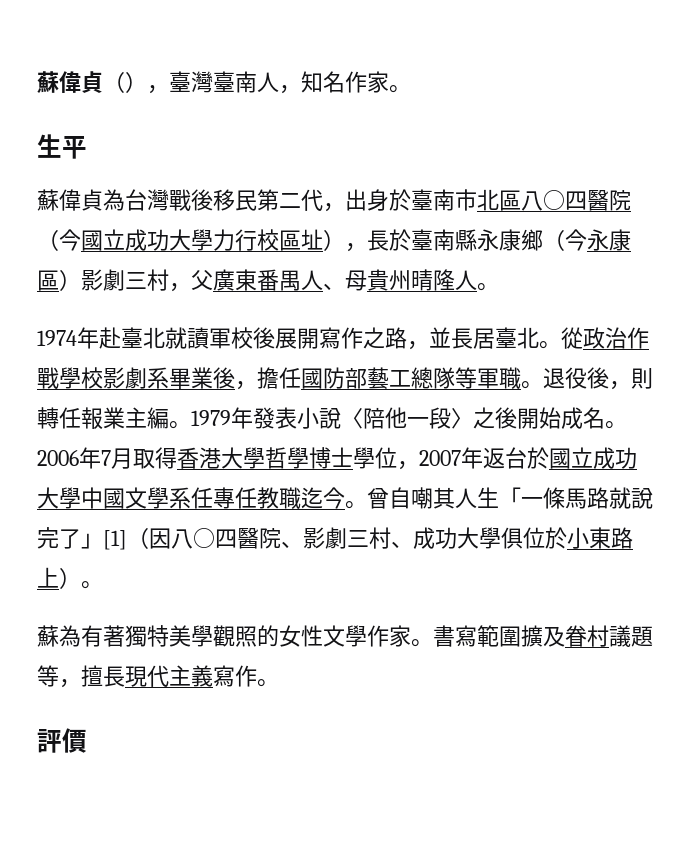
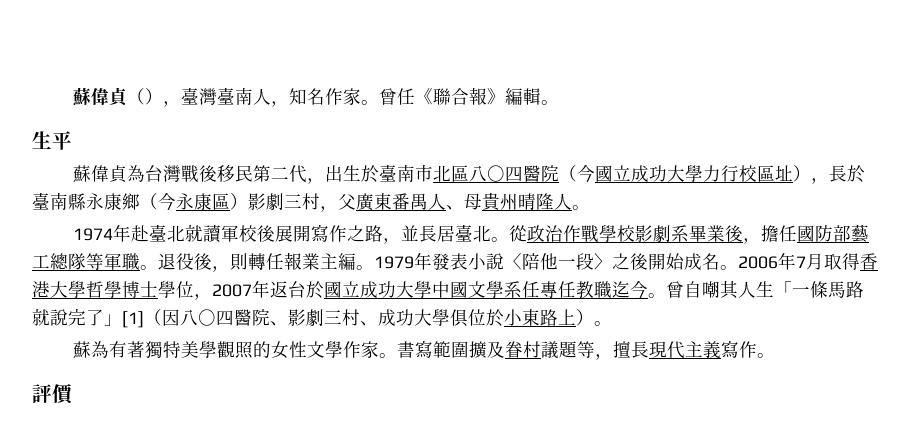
(411, 89) none -> [378,87,559,105] 曾任《聯合報》編輯。
[367,189,389,211] 身 -> [342,165,361,181] 生

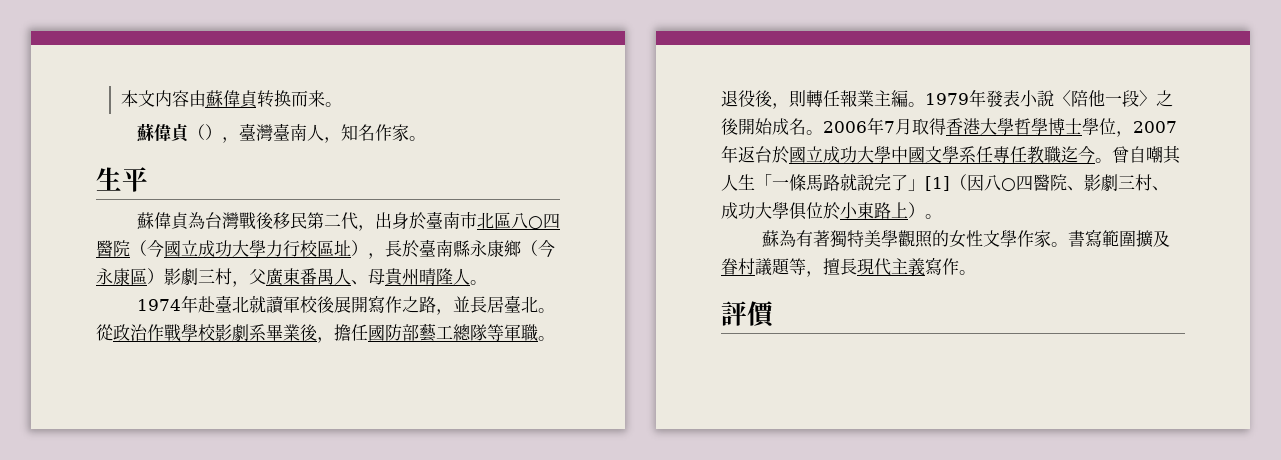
(72, 96) none -> [120,90,342,108] 本文内容由蘇偉貞转换而来。 //
[378,87,559,105] 曾任《聯合報》編輯。 -> (426, 138) none
[342,165,361,181] 生 -> [391,212,409,229] 身

